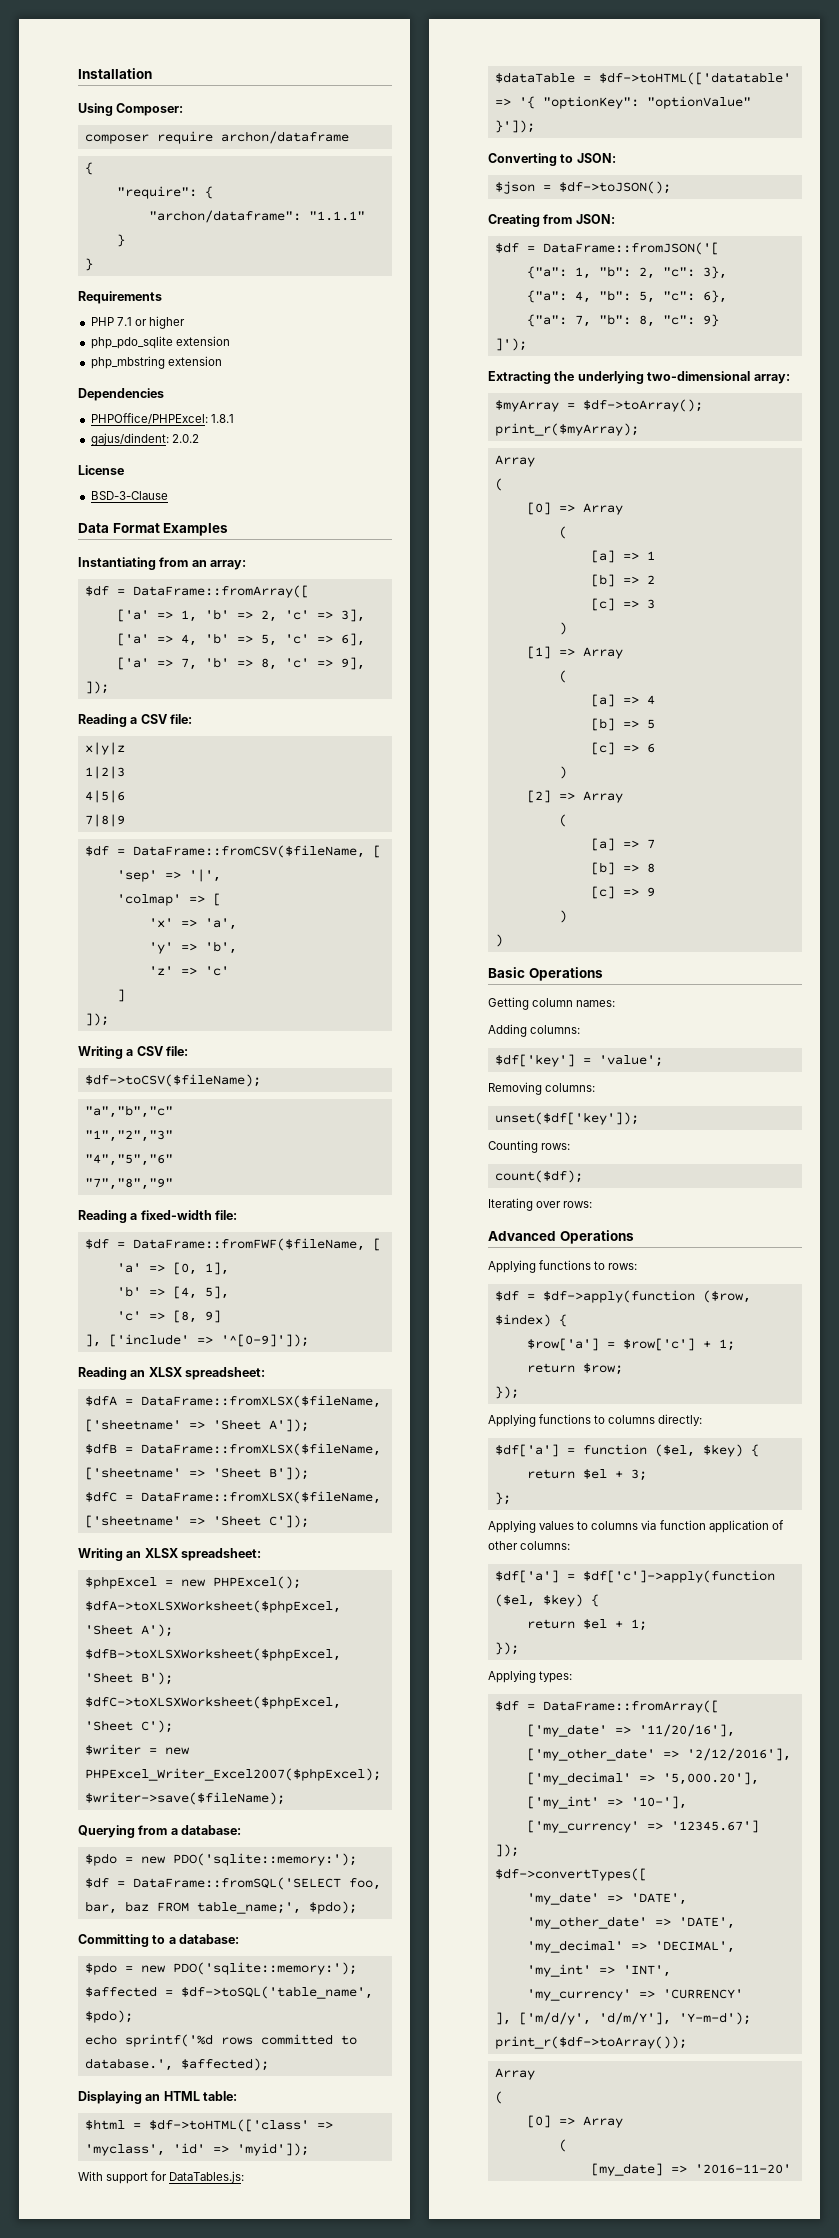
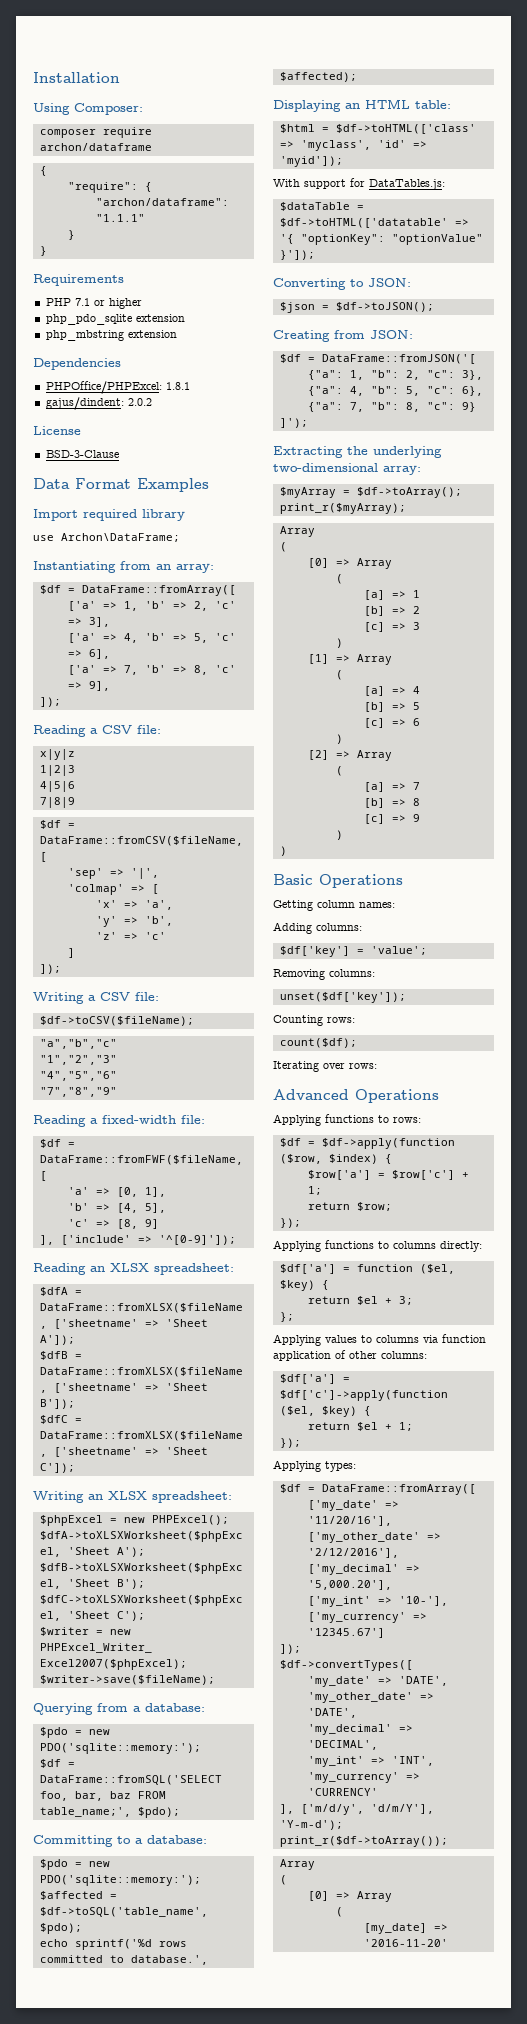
(229, 529) none -> [33,509,185,521] [33,533,180,542] // Import required library // use Archon\DataFrame;

